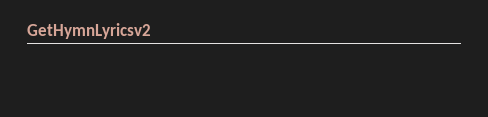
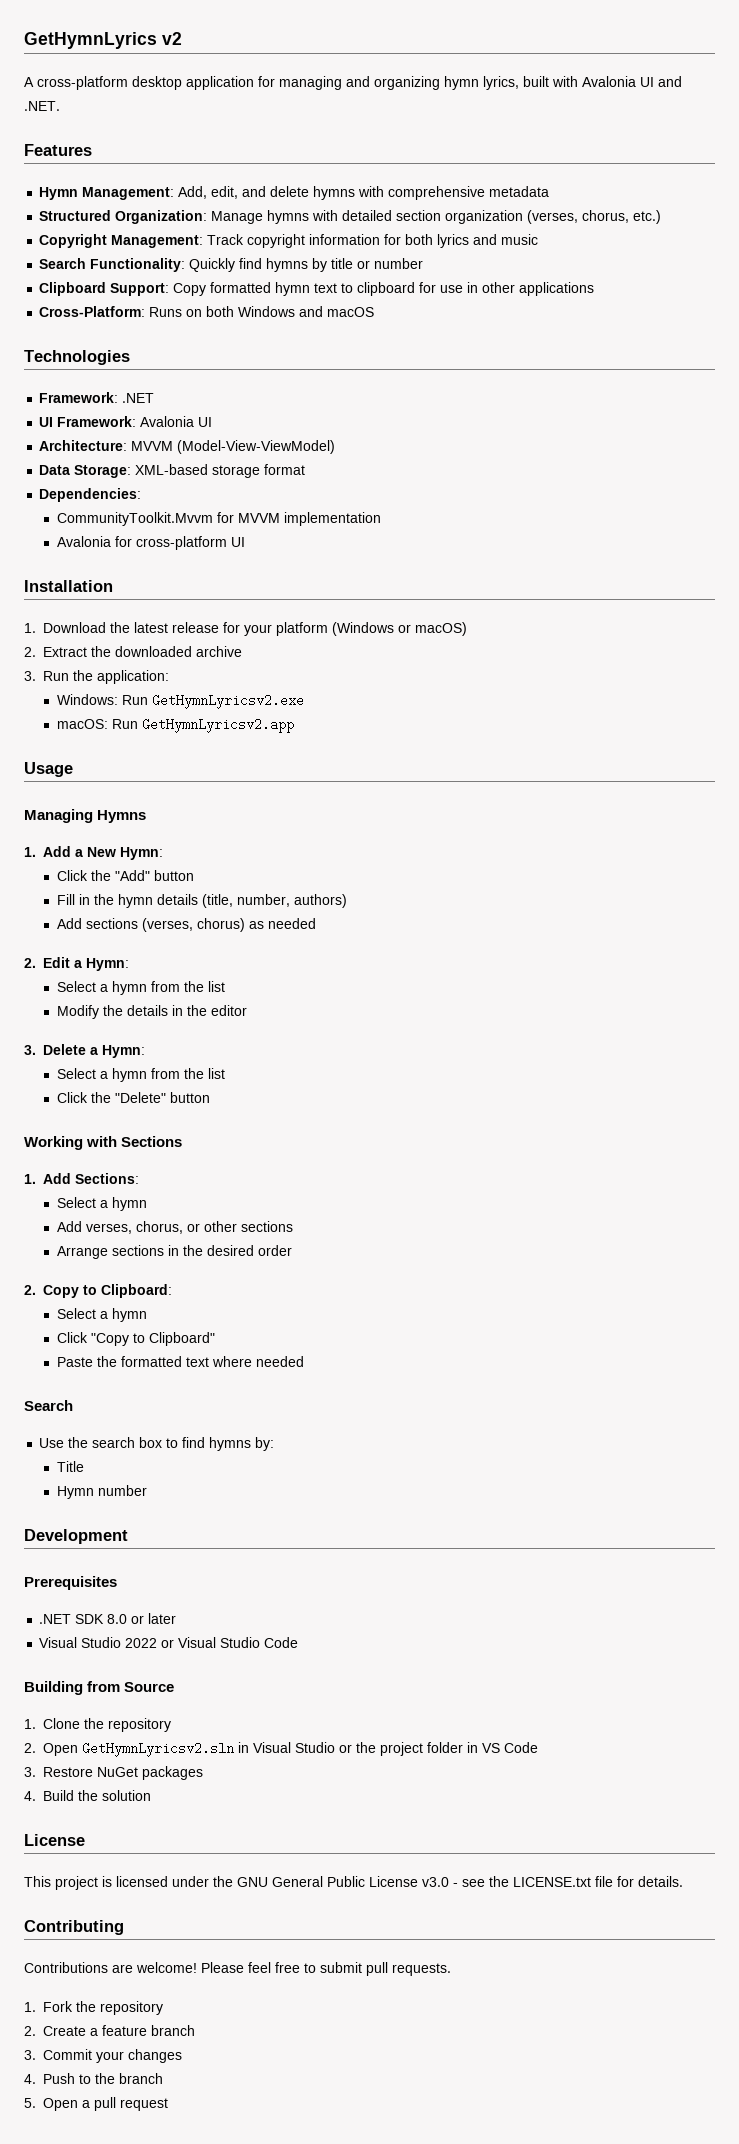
[27,23,151,39] GetHymnLyricsv2 -> [24,32,182,49] [24,76,682,90] [24,101,60,111] [24,144,92,156] [39,186,550,200] [39,210,662,224] [39,234,539,248] [39,258,424,272] [39,282,595,296] [39,306,375,317] [24,350,130,365] [39,392,155,403] [39,416,213,427] [39,440,336,454] [39,464,306,478] [39,488,142,502] [56,512,381,526] [56,536,245,550] [24,580,113,592] [24,622,467,636] [24,646,242,657] [24,670,169,684] [56,694,304,709] [56,718,294,733] [24,762,73,777] [24,809,147,823] [24,846,163,860] [56,870,194,881] [56,894,347,908] [56,918,316,932] [24,957,129,971] [56,981,225,995] [56,1005,247,1019] [24,1044,145,1058] [56,1068,225,1082] [56,1092,210,1103] [24,1136,183,1150] [24,1173,139,1184] [56,1197,147,1211] [56,1221,293,1234] [56,1245,292,1259] [24,1284,172,1298] [56,1308,147,1322] [56,1332,215,1346] [56,1356,304,1367] [24,1400,73,1411] [39,1437,275,1451] [56,1461,84,1472] [56,1485,147,1499] [24,1529,128,1544] [24,1576,117,1590] [39,1613,177,1624] [39,1637,299,1648] [24,1681,175,1695] [24,1718,171,1732] [24,1742,538,1757] [24,1766,203,1780] [24,1790,151,1801] [24,1834,85,1846] [24,1876,683,1890] [24,1920,124,1935] [24,1962,451,1976] [24,2001,163,2015] [24,2025,195,2036] [24,2049,182,2063] [24,2073,163,2084] [24,2097,168,2111] GetHymnLyrics v2 // A cross-platform desktop application for managing and organizing hymn lyrics, built with Avalonia UI and .NET. // Features // Hymn Management: Add, edit, and delete hymns with comprehensive metadata // Structured Organization: Manage hymns with detailed section organization (verses, chorus, etc.) // Copyright Management: Track copyright information for both lyrics and music // Search Functionality: Quickly find hymns by title or number // Clipboard Support: Copy formatted hymn text to clipboard for use in other applications // Cross-Platform: Runs on both Windows and macOS // Technologies // Framework: .NET // UI Framework: Avalonia UI // Architecture: MVVM (Model-View-ViewModel) // Data Storage: XML-based storage format // Dependencies: // CommunityToolkit.Mvvm for MVVM implementation // Avalonia for cross-platform UI // Installation // 1. Download the latest release for your platform (Windows or macOS) // 2. Extract the downloaded archive // 3. Run the application: // Windows: Run GetHymnLyricsv2.exe // macOS: Run GetHymnLyricsv2.app // Usage // Managing Hymns // 1. Add a New Hymn: // Click the "Add" button // Fill in the hymn details (title, number, authors) // Add sections (verses, chorus) as needed // 2. Edit a Hymn: // Select a hymn from the list // Modify the details in the editor // 3. Delete a Hymn: // Select a hymn from the list // Click the "Delete" button // Working with Sections // 1. Add Sections: // Select a hymn // Add verses, chorus, or other sections // Arrange sections in the desired order // 2. Copy to Clipboard: // Select a hymn // Click "Copy to Clipboard" // Paste the formatted text where needed // Search // Use the search box to find hymns by: // Title // Hymn number // Development // Prerequisites // .NET SDK 8.0 or later // Visual Studio 2022 or Visual Studio Code // Building from Source // 1. Clone the repository // 2. Open GetHymnLyricsv2.sln in Visual Studio or the project folder in VS Code // 3. Restore NuGet packages // 4. Build the solution // License // This project is licensed under the GNU General Public License v3.0 - see the LICENSE.txt file for details. // Contributing // Contributions are welcome! Please feel free to submit pull requests. // 1. Fork the repository // 2. Create a feature branch // 3. Commit your changes // 4. Push to the branch // 5. Open a pull request

